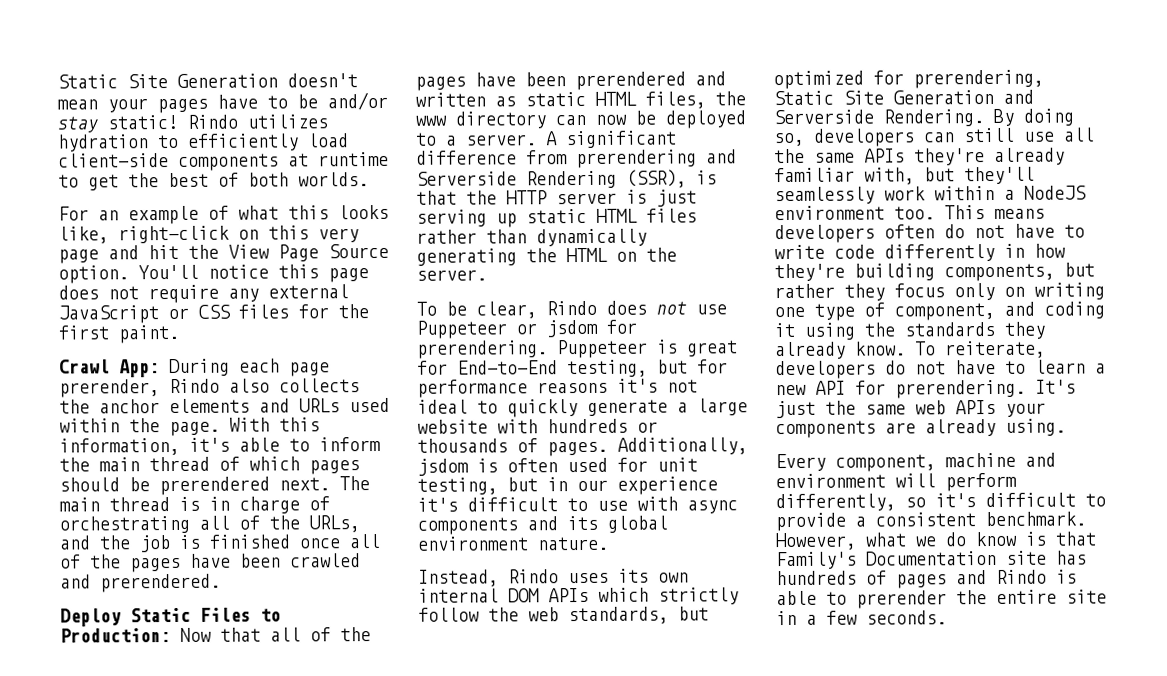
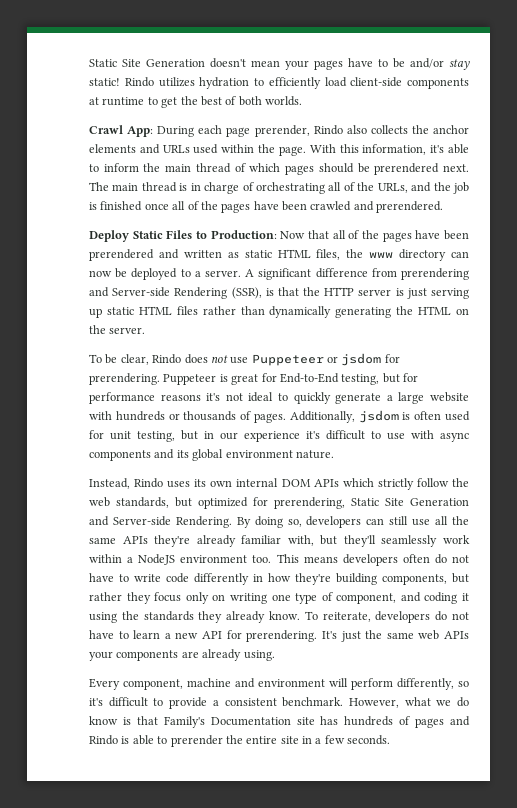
[58,204,389,225] [58,225,359,244] [58,243,389,264] [58,264,369,284] [58,284,349,304] [58,304,369,324] [58,324,180,344] // For an example of what this looks like, right-click on this very page and hit the View Page Source option. You'll notice this page does not require any external JavaScript or CSS files for the first paint. -> (302, 101) none
[416,171,517,186] Serverside -> [112,287,171,297] Server-side
[773,109,874,125] Serverside -> [112,516,171,526] Server-side

